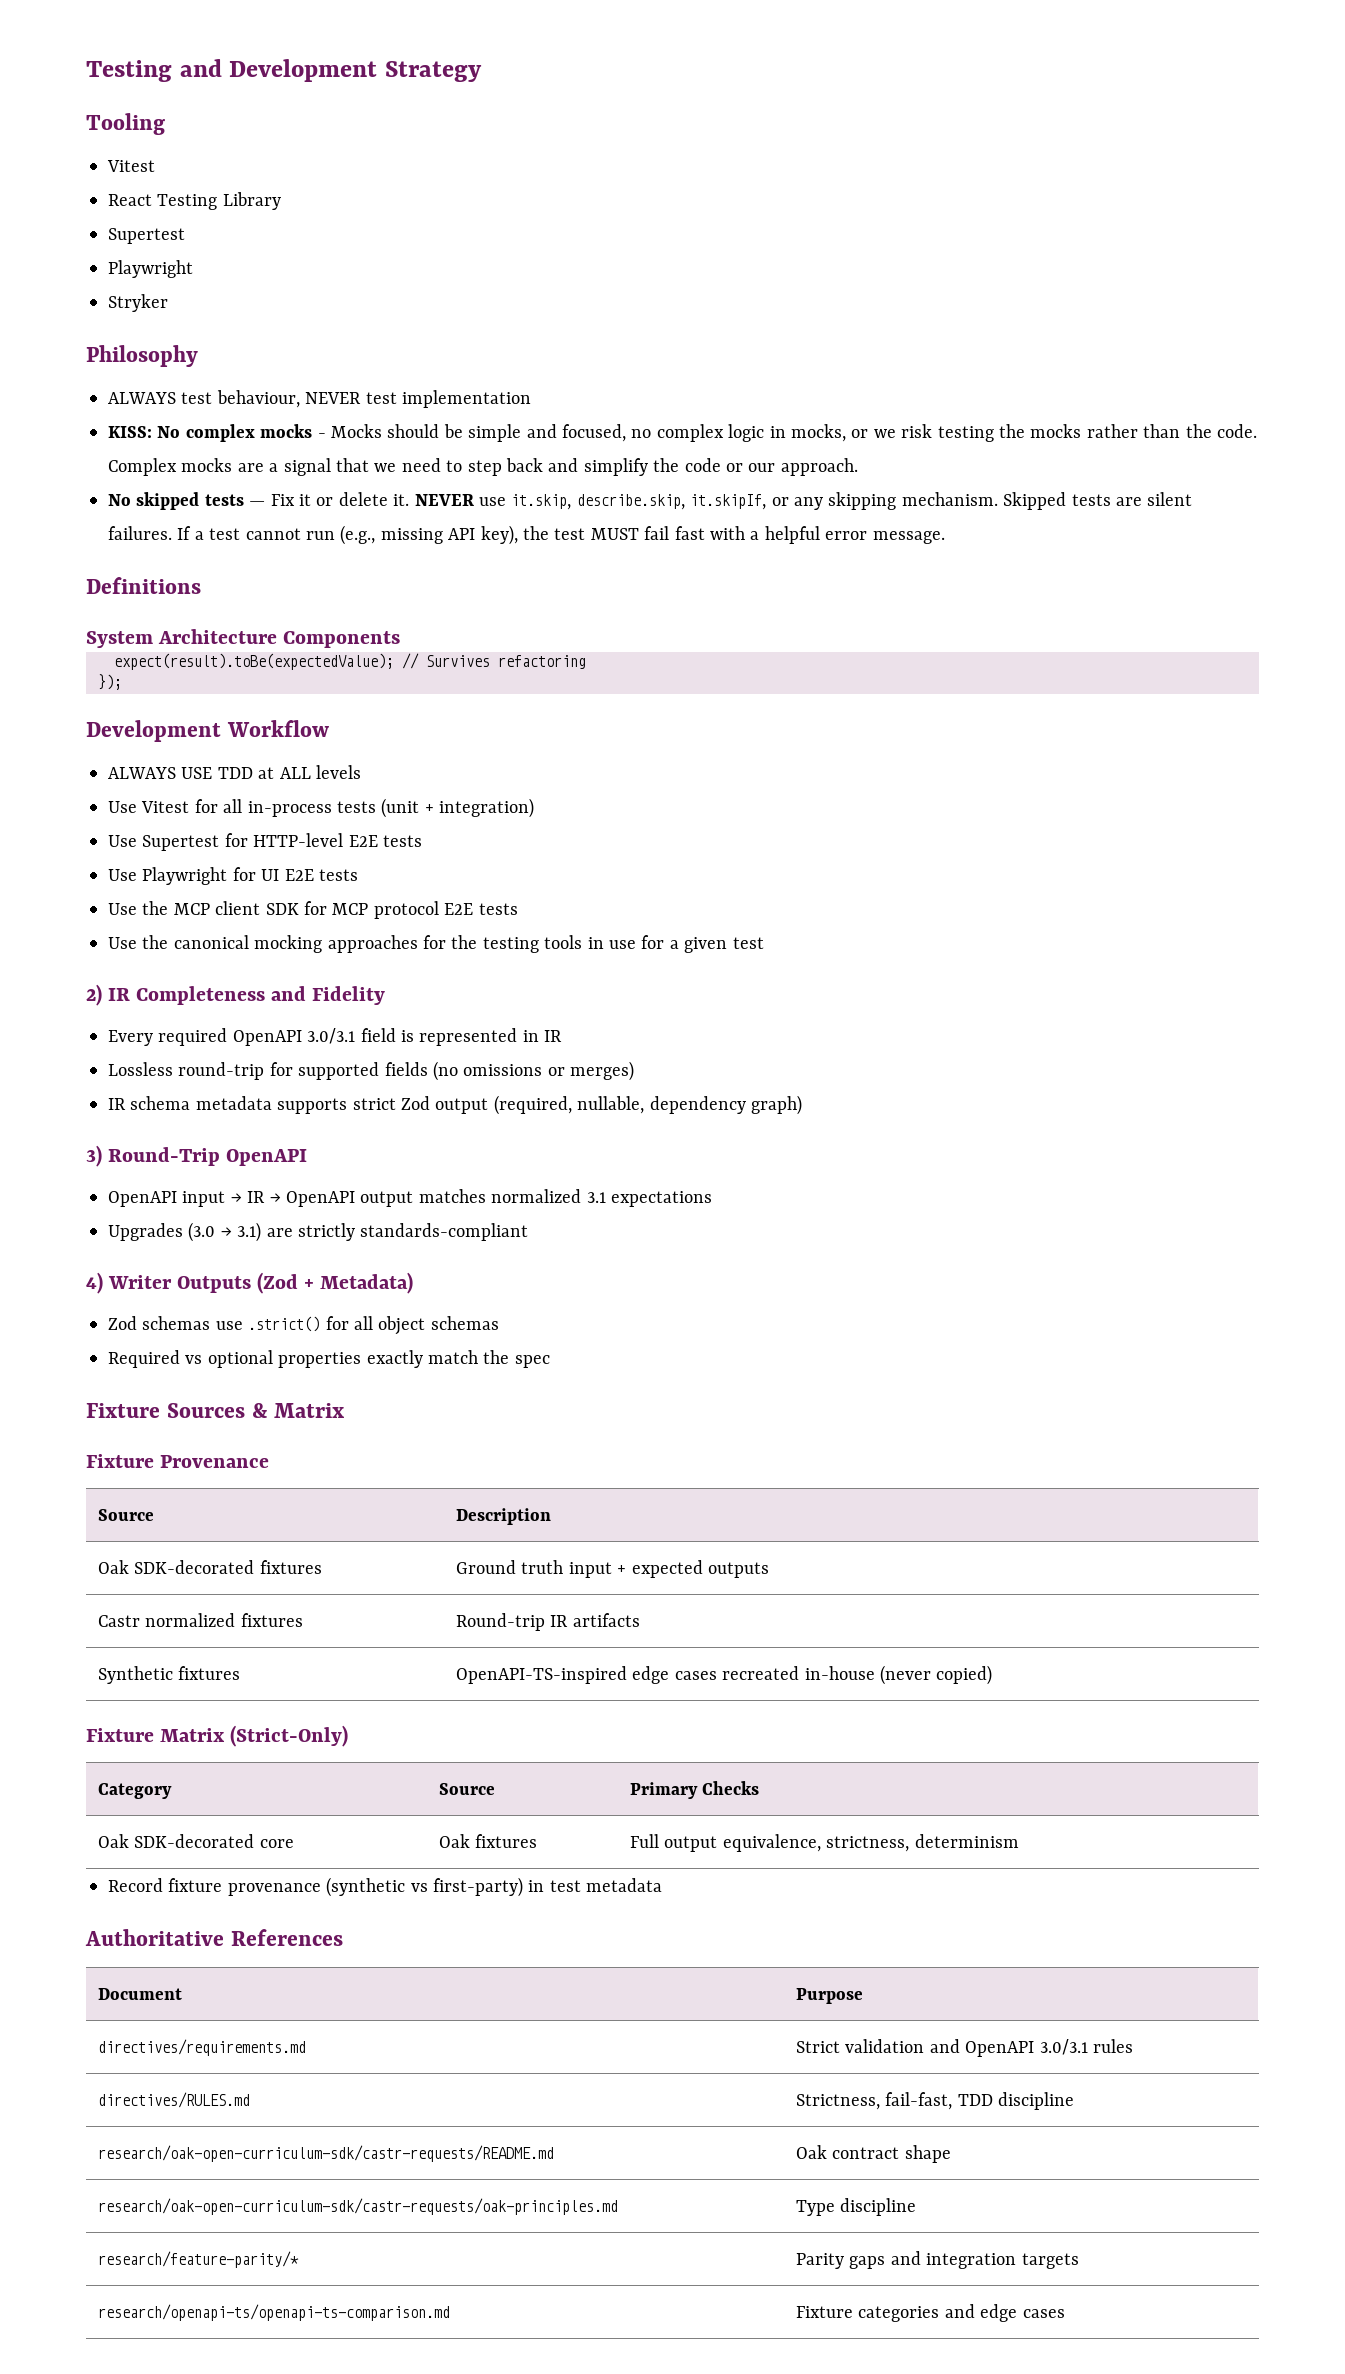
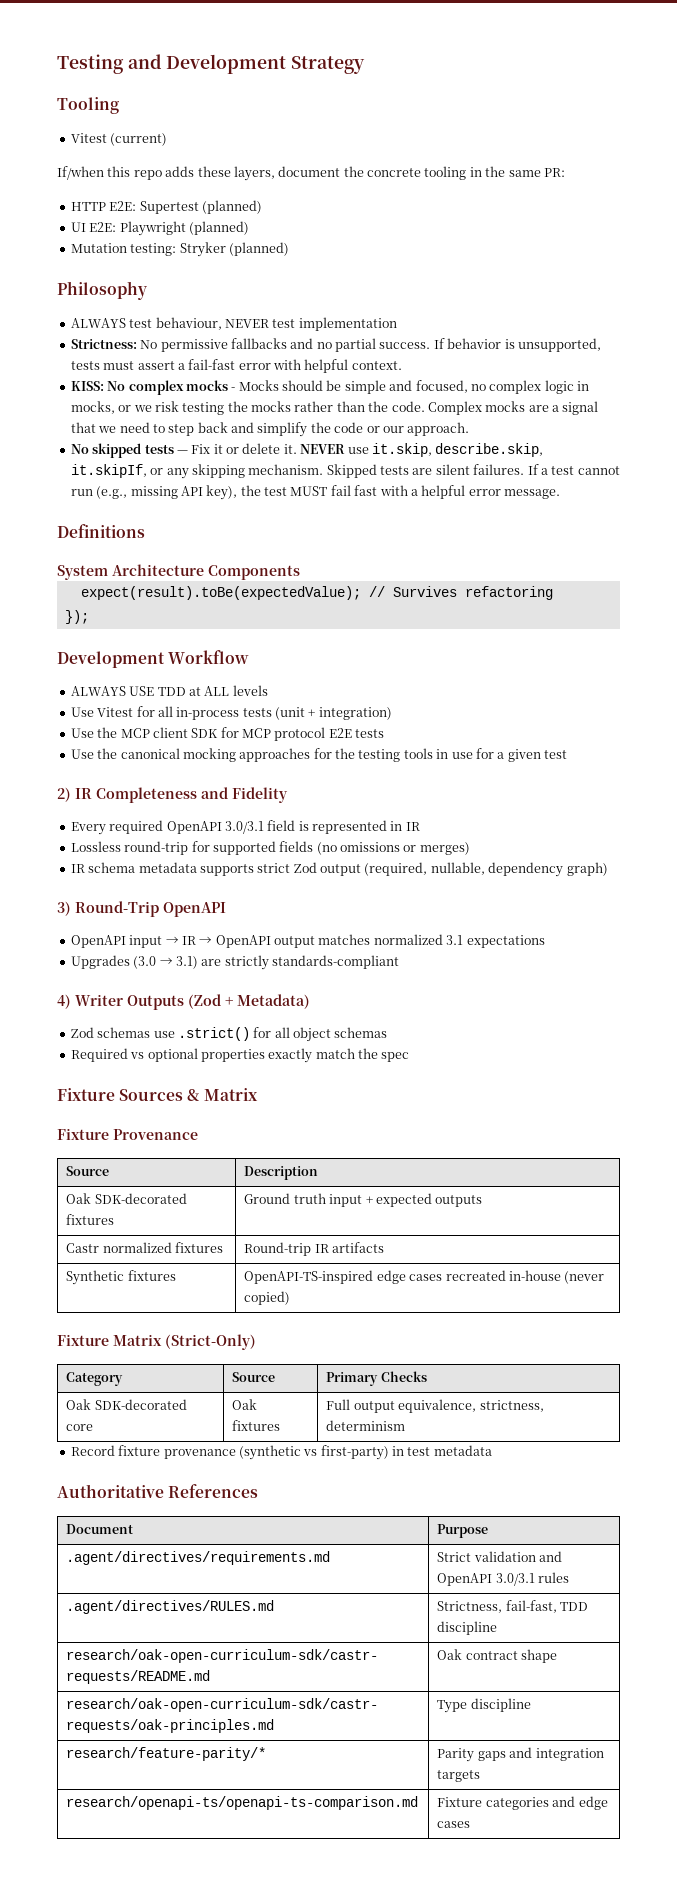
[108,192,281,210] [108,228,185,244] [108,260,193,278] // React Testing Library // Supertest // Playwright // -> [110,133,168,146] [57,166,565,181] [70,200,262,214] [70,221,249,236] [70,243,177,256] (current) // If/when this repo adds these layers, document the concrete tooling in the same PR: // HTTP E2E: Supertest (planned) // UI E2E: Playwright (planned) // Mutation testing:
(168, 303) none -> [228,242,289,256] (planned)
(531, 399) none -> [70,338,601,352] [70,359,402,373] // Strictness: No permissive fallbacks and no partial success. If behavior is unsupported, tests must assert a fail-fast error with helpful context.
[108,833,422,851] [108,867,358,885] // Use Supertest for HTTP-level E2E tests // Use Playwright for UI E2E tests -> (392, 713) none
[98,2039,307,2056] directives/requirements.md -> [66,1551,331,1565] .agent/directives/requirements.md
[98,2092,251,2108] directives/RULES.md -> [66,1600,275,1614] .agent/directives/RULES.md

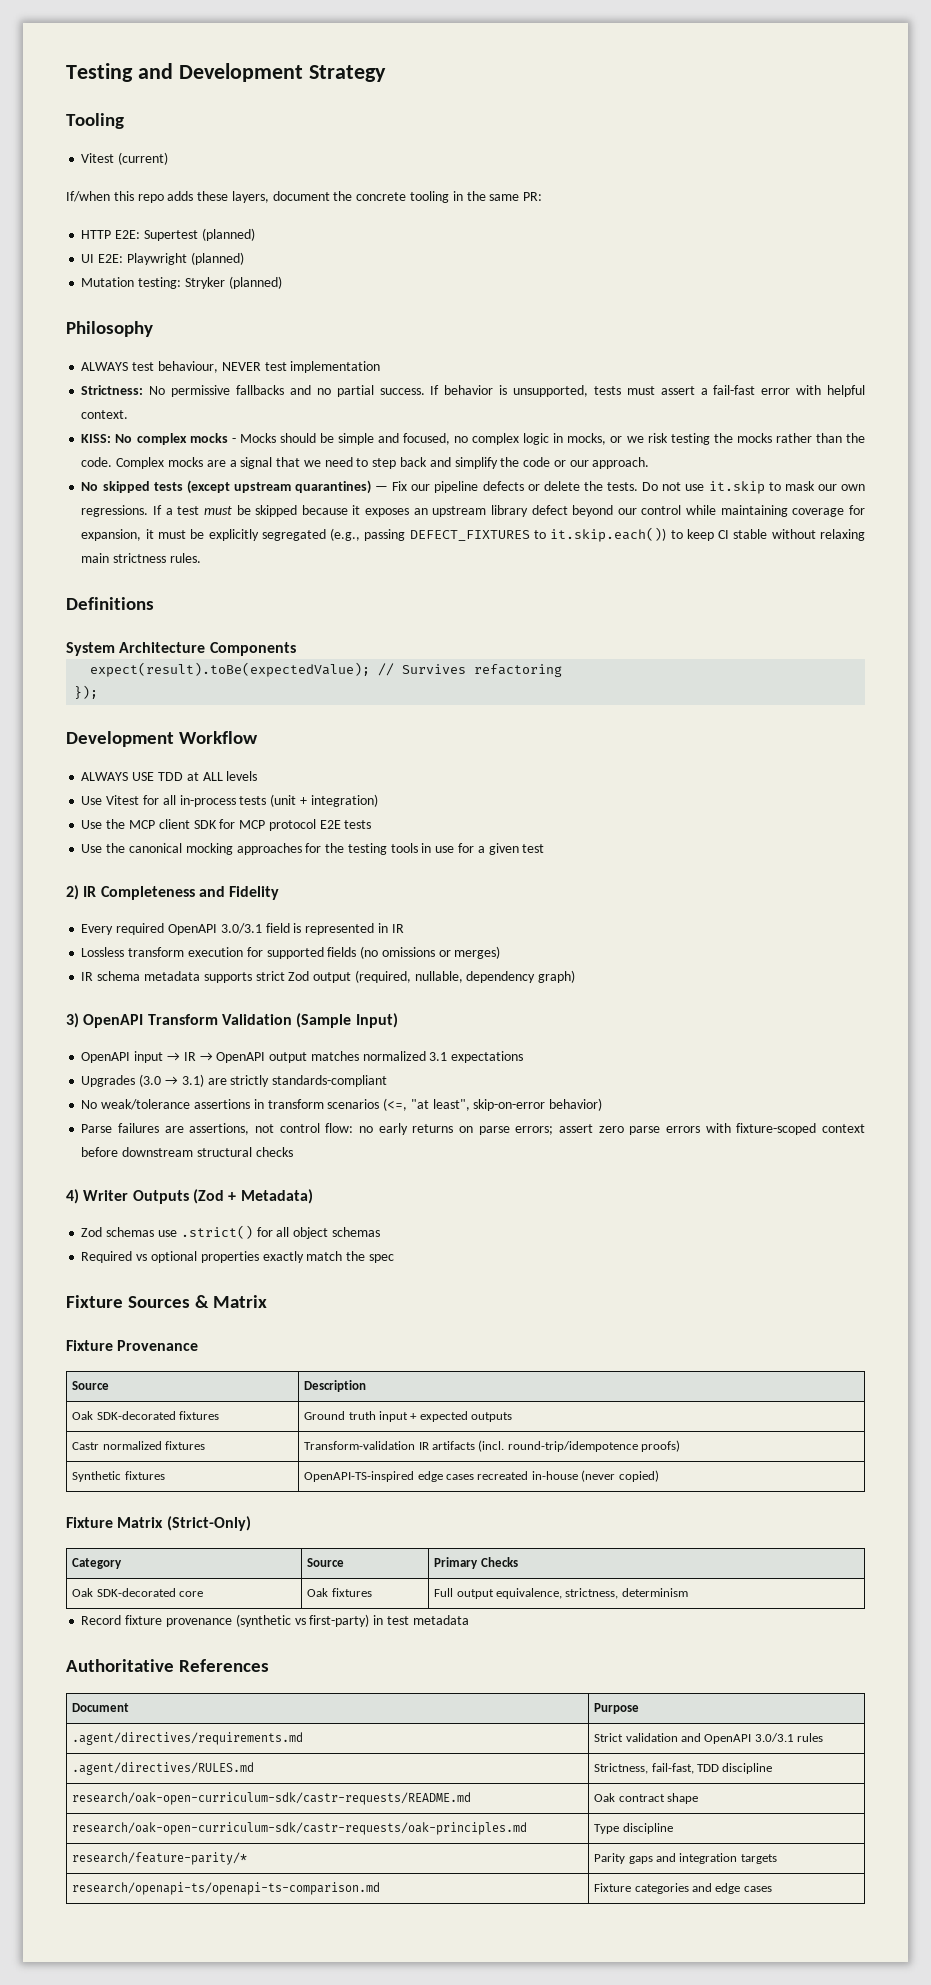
[176,443,544,457] [70,464,620,479] [70,485,560,500] — Fix it or delete it. NEVER use it.skip, describe.skip, it.skipIf, or any skipping mechanism. Skipped tests are silent failures. If a test cannot run (e.g., missing API key), the test MUST fail fast with a helpful error message. -> [186,480,866,494] [81,505,865,517] [81,527,866,542] [81,553,201,563] (except upstream quarantines) — Fix our pipeline defects or delete the tests. Do not use it.skip to mask our own regressions. If a test must be skipped because it exposes an upstream library defect beyond our control while maintaining coverage for expansion, it must be explicitly segregated (e.g., passing DEFECT_FIXTURES to it.skip.each()) to keep CI stable without relaxing main strictness rules.
[124,841,189,855] round-trip -> [128,947,243,957] transform execution
[75,901,226,917] Round-Trip OpenAPI -> [83,1013,398,1028] OpenAPI Transform Validation (Sample Input)
(399, 962) none -> [81,1098,603,1111] [81,1123,866,1135] [81,1147,293,1157] // No weak/tolerance assertions in transform scenarios (<=, "at least", skip-on-error behavior) // Parse failures are assertions, not control flow: no early returns on parse errors; assert zero parse errors with fixture-scoped context before downstream structural checks
[244,1242,312,1256] Round-trip -> [304,1441,416,1450] Transform-validation
(385, 1247) none -> [478,1440,681,1452] (incl. round-trip/idempotence proofs)

